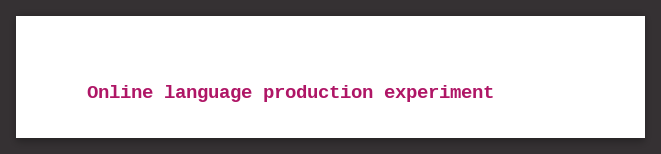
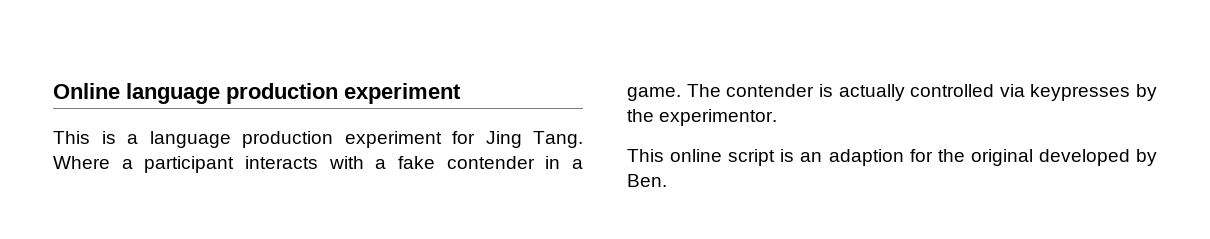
(494, 93) none -> [53,131,583,148] [53,156,584,173] [627,84,1157,101] [627,109,778,126] [627,149,1157,166] [627,174,667,187] // This is a language production experiment for Jing Tang. Where a participant interacts with a fake contender in a game. The contender is actually controlled via keypresses by the experimentor. // This online script is an adaption for the original developed by Ben.

